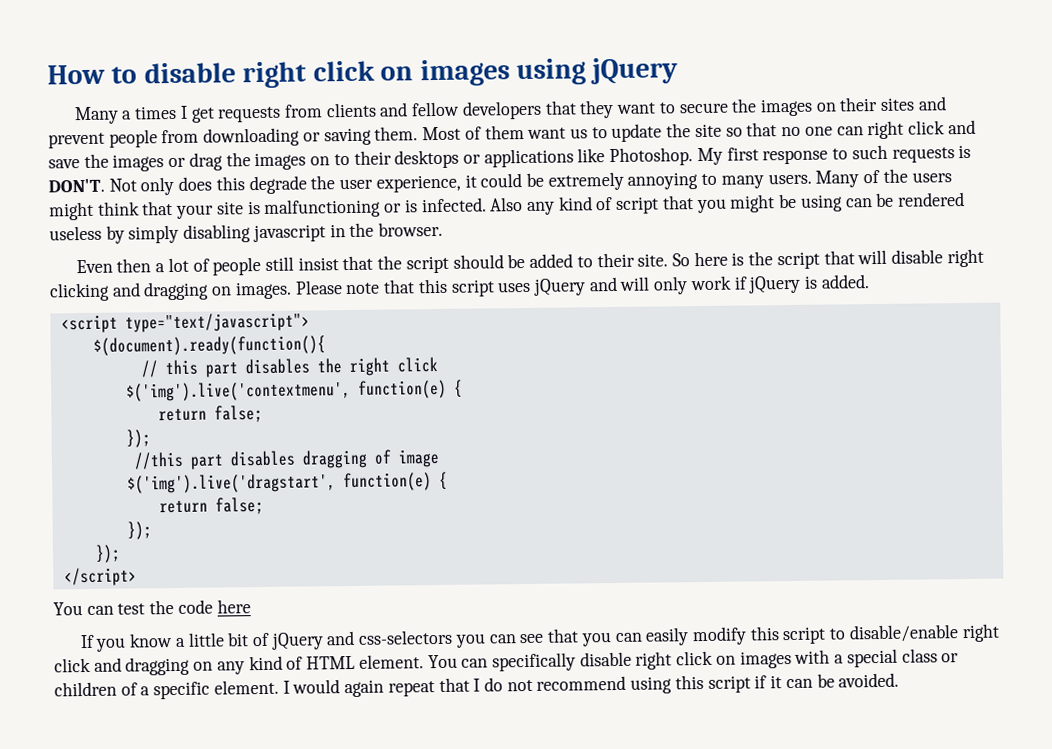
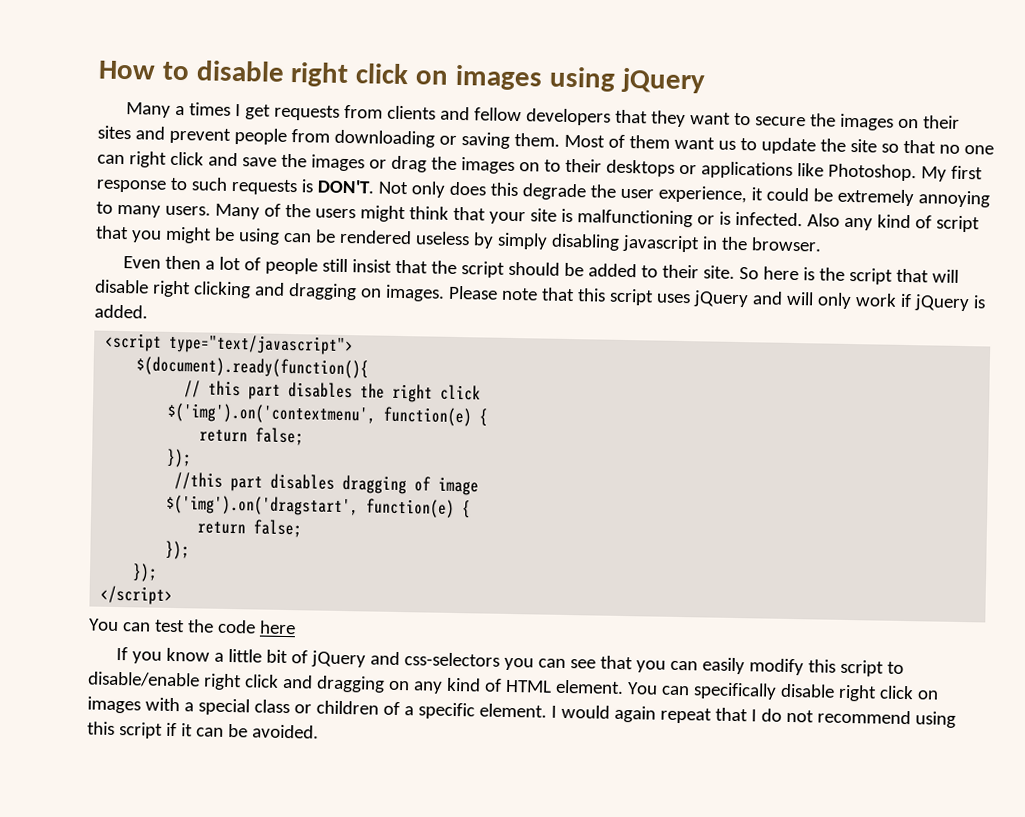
[125,380,351,402] $('img').live('contextmenu', -> [167,402,378,425] $('img').on('contextmenu',
[126,473,336,494] $('img').live('dragstart', -> [166,494,360,517] $('img').on('dragstart',

